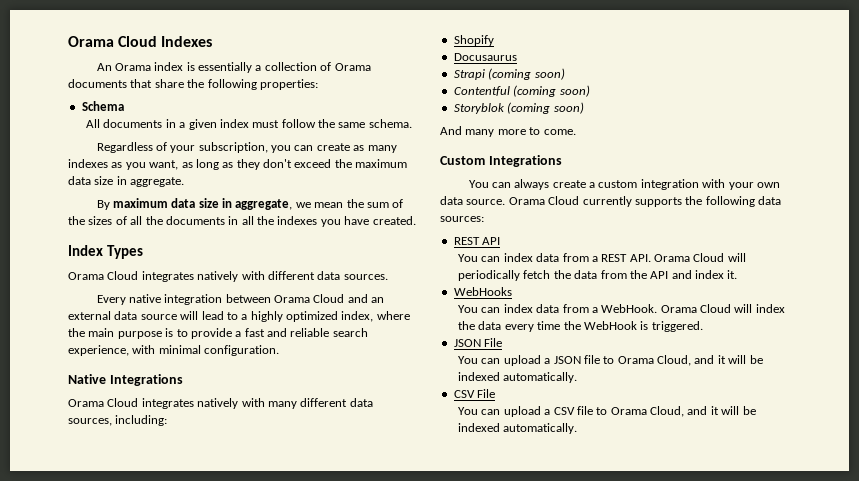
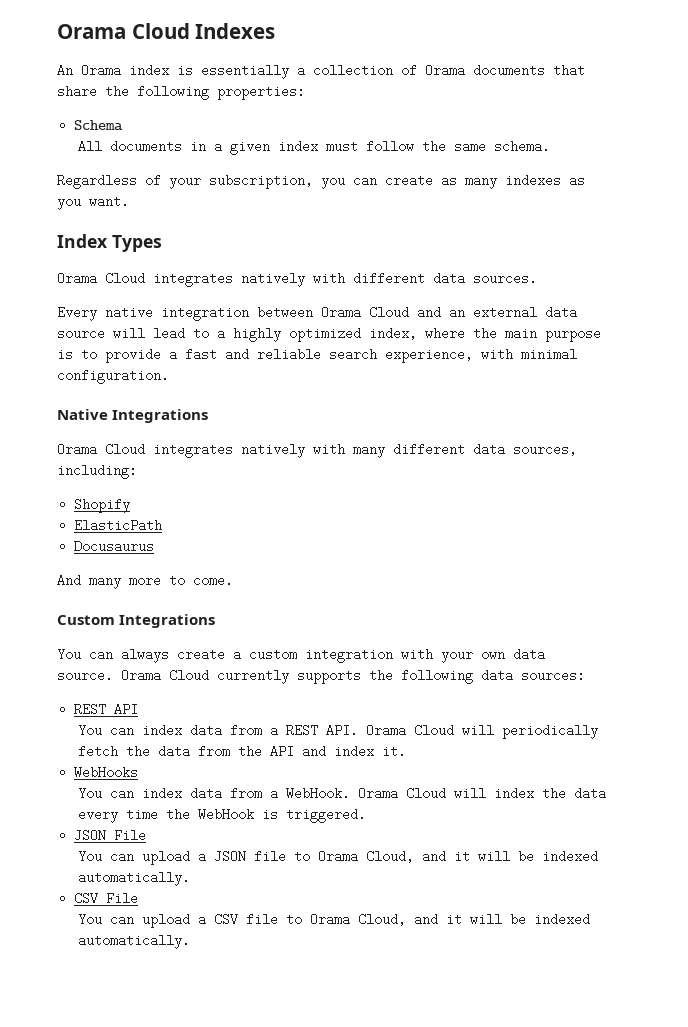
[149,159,408,170] [68,176,185,187] [96,198,404,210] [68,216,416,227] want, as long as they don't exceed the maximum data size in aggregate. // By maximum data size in aggregate, we mean the sum of the sizes of all the documents in all the indexes you have created. -> [89,195,129,208] want.
(494, 40) none -> [74,519,163,532] // ElasticPath
[453,68,565,80] [453,85,590,97] [453,102,584,114] // Strapi (coming soon) // Contentful (coming soon) // Storyblok (coming soon) -> (155, 546) none

